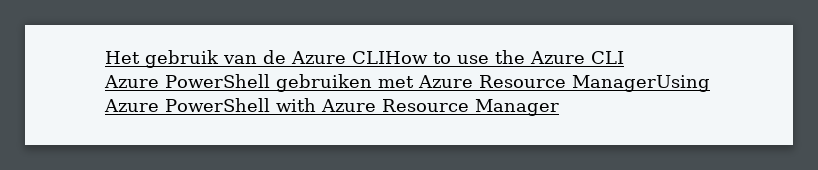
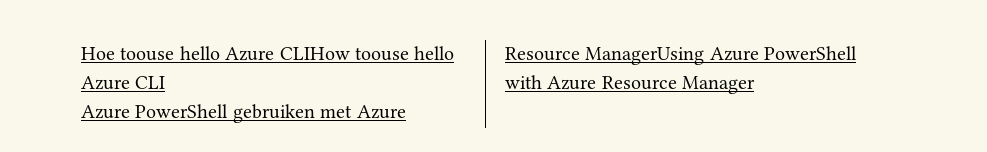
[105,50,525,68] Het gebruik van de Azure CLIHow to use the -> [81,46,455,61] Hoe toouse hello Azure CLIHow toouse hello

